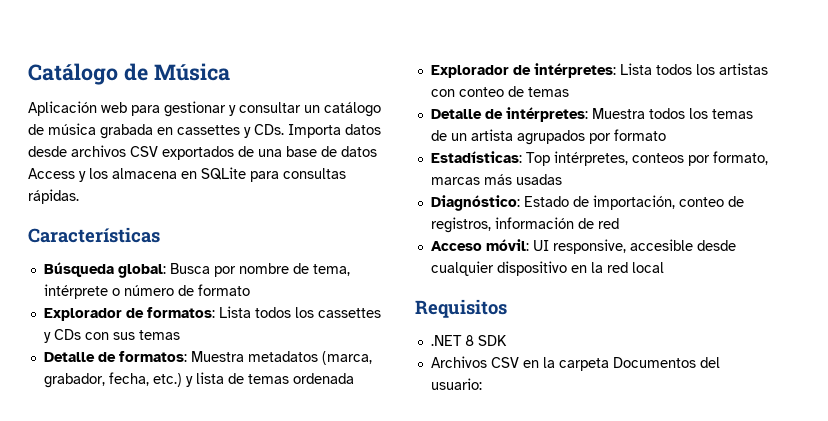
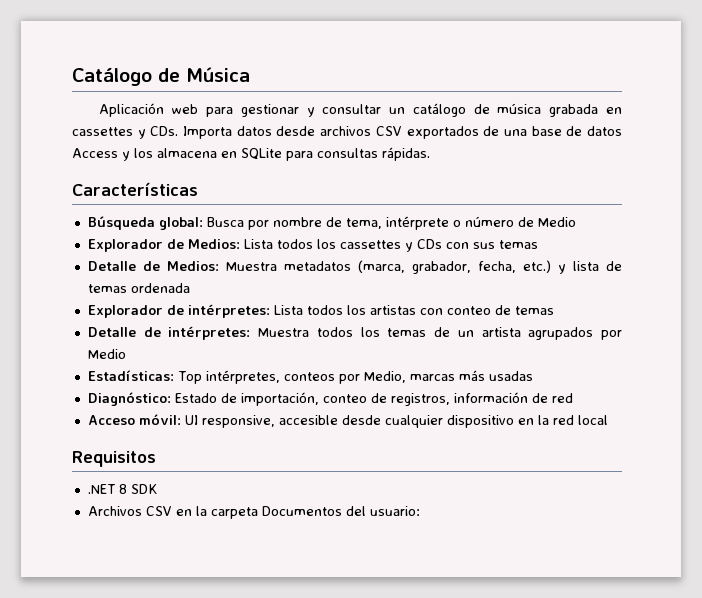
[197,284,250,296] [43,307,215,321] formato // Explorador de formatos: -> [537,217,576,227] [87,239,240,252] Medio // Explorador de Medios:
[118,351,187,362] formatos: -> [166,261,219,271] Medios:
[613,129,666,141] formato -> [87,349,126,359] Medio
[712,151,768,165] formato, -> [363,371,406,383] Medio,

